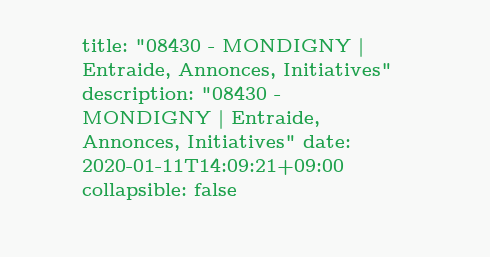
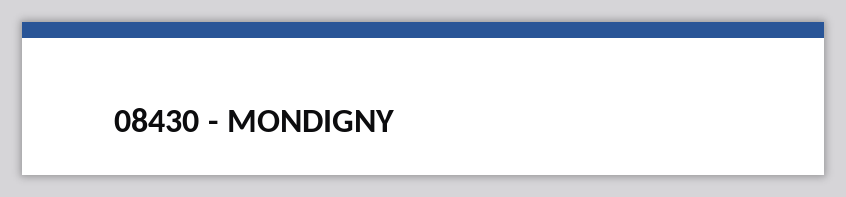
[82,37,364,57] [82,63,392,79] [82,85,281,104] [82,110,320,129] [82,135,351,151] [82,157,344,175] [82,183,237,200] title: "08430 - MONDIGNY | Entraide, Annonces, Initiatives" description: "08430 - MONDIGNY | Entraide, Annonces, Initiatives" date: 2020-01-11T14:09:21+09:00 collapsible: false -> [114,108,395,132] 08430 - MONDIGNY

